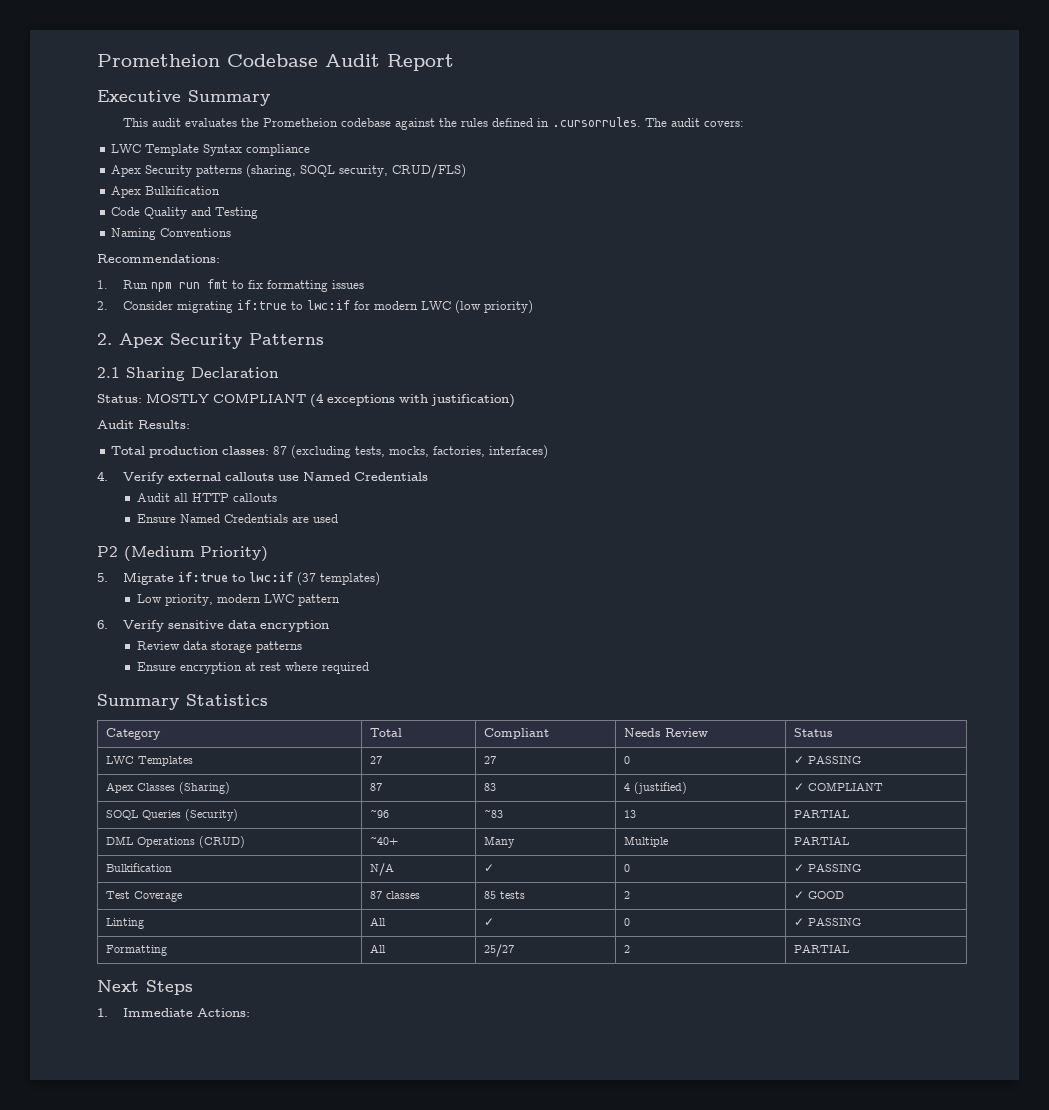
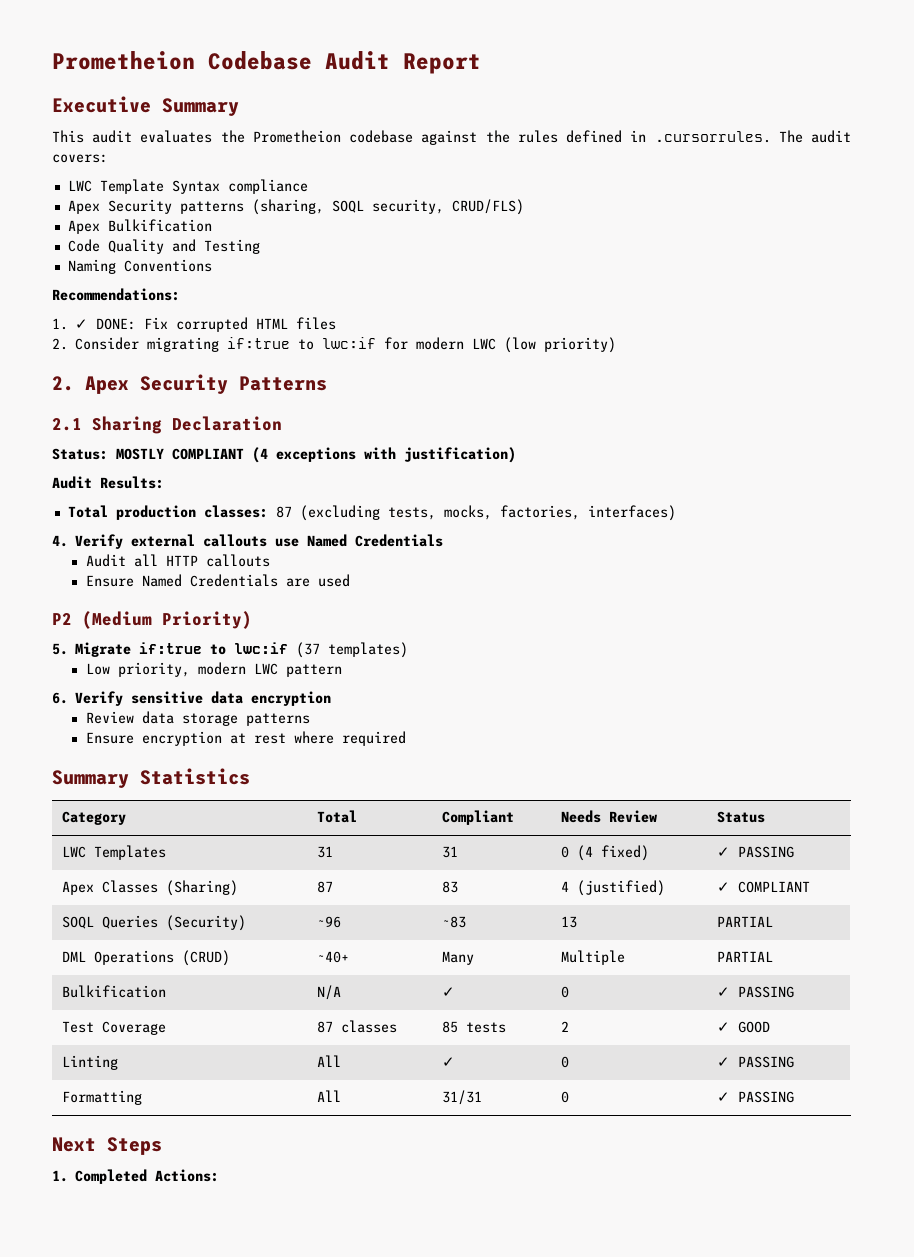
[122,279,364,292] Run npm run fmt to fix formatting issues -> [75,317,337,332] ✓ DONE: Fix corrupted HTML files
[369,756,382,764] [483,756,496,764] [623,756,630,764] 27 | 27 | 0 -> [316,846,333,858] [441,846,458,858] [560,845,649,861] 31 | 31 | 0 (4 fixed)
[483,944,514,957] [623,945,630,953] [793,944,849,953] 25/27 | 2 | PARTIAL -> [441,1090,482,1105] [560,1091,569,1103] [716,1091,794,1103] 31/31 | 0 | ✓ PASSING
[122,1008,193,1017] Immediate -> [75,1169,148,1184] Completed

